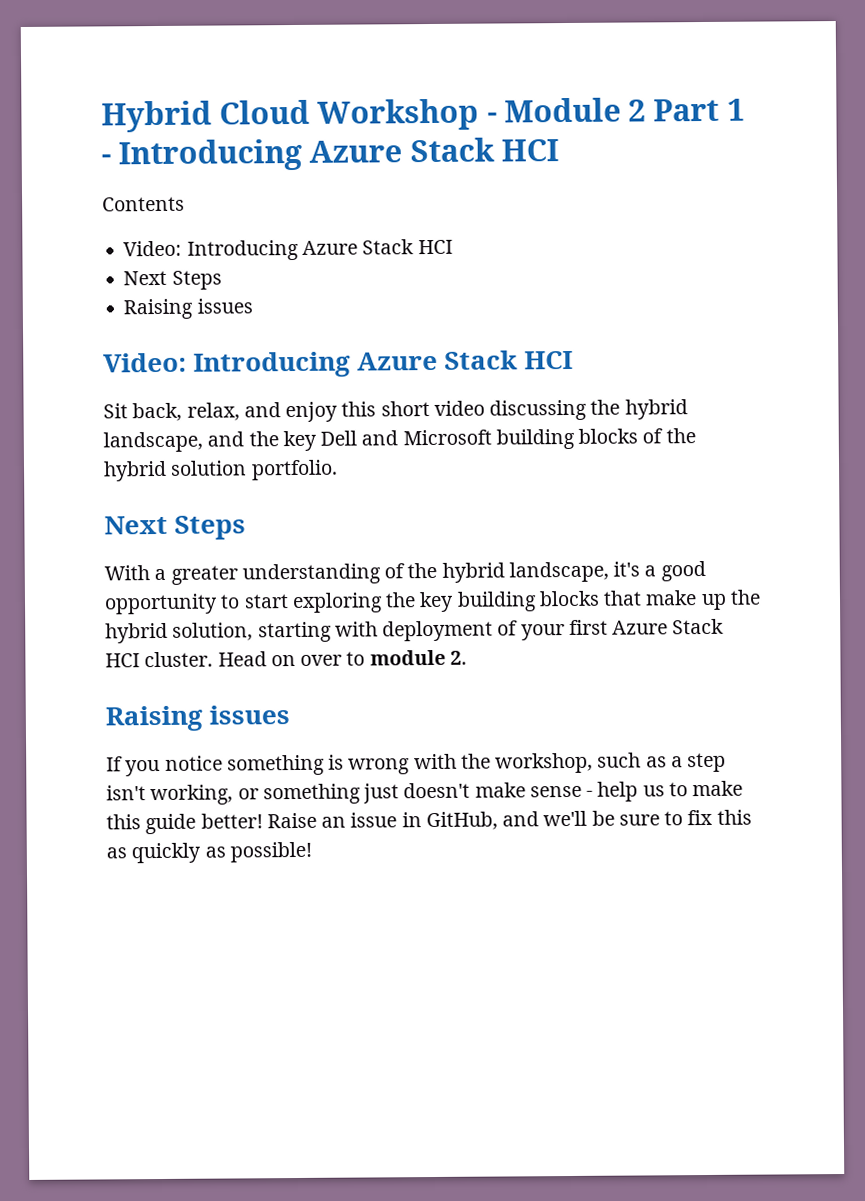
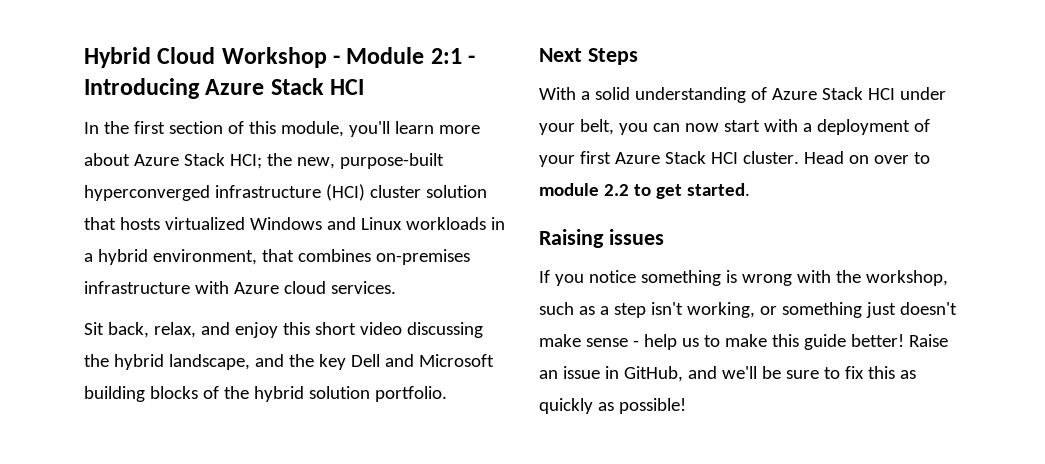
[628,98,745,122] 2 Part 1 -> [430,48,462,64] 2:1
[102,196,185,212] [123,239,453,261] [123,270,222,290] [123,298,253,320] [103,350,574,378] Contents // Video: Introducing Azure Stack HCI // Next Steps // Raising issues // Video: Introducing Azure Stack HCI -> [84,121,480,137] [84,153,444,169] [84,184,487,201] [84,217,505,230] [84,249,470,265] [84,281,396,294] In the first section of this module, you'll learn more about Azure Stack HCI; the new, purpose-built hyperconverged infrastructure (HCI) cluster solution that hosts virtualized Windows and Linux workloads in a hybrid environment, that combines on-premises infrastructure with Azure cloud services.
[170,565,238,585] greater -> [594,87,630,100] solid
[407,560,706,583] [104,589,761,615] [105,621,378,644] the hybrid landscape, it's a good opportunity to start exploring the key building blocks that make up the hybrid solution, starting with -> [771,87,946,100] [539,119,812,135] Azure Stack HCI under your belt, you can now start with a
[449,650,467,665] 2. -> [603,183,750,199] 2.2 to get started.

